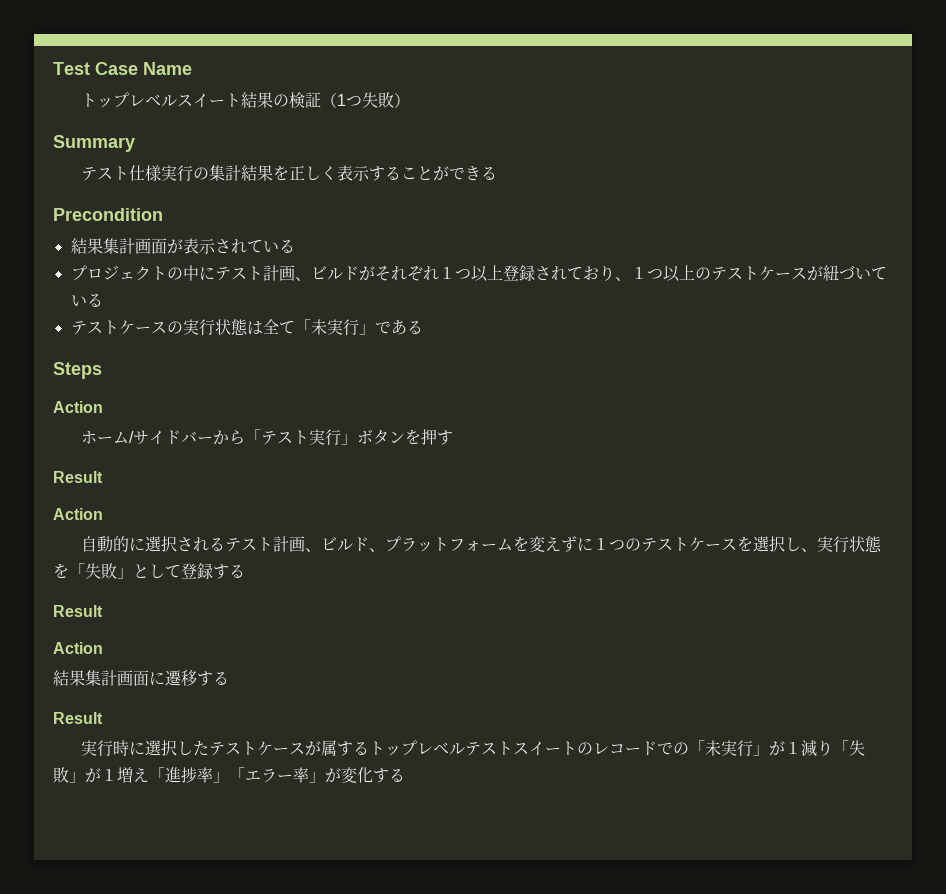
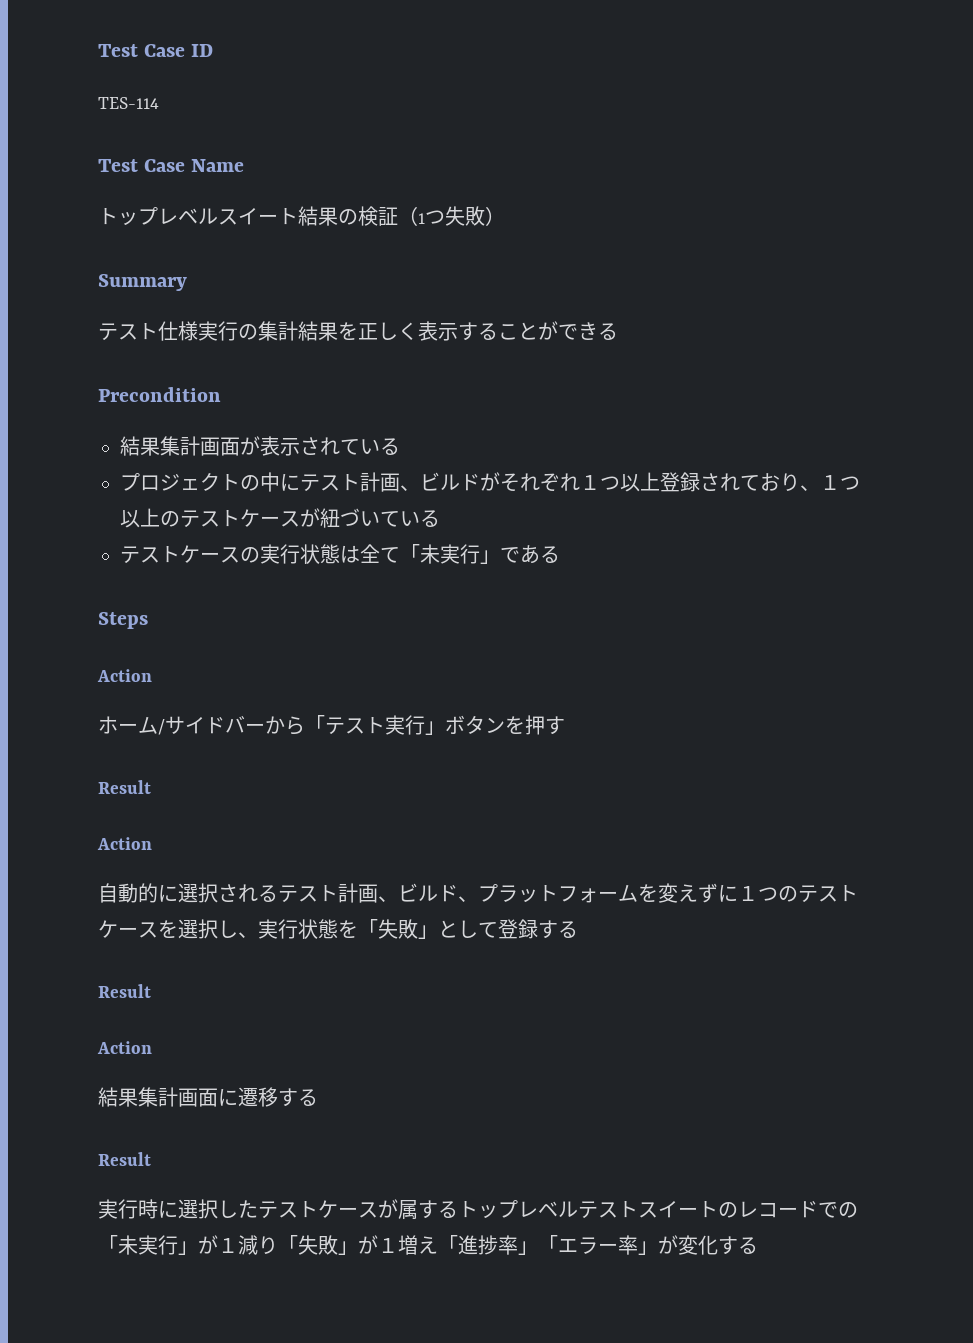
[53,62,138,75] Test Case -> [98,44,214,57] [98,97,159,109] [98,159,186,172] Test Case ID // TES-114 // Test Case

